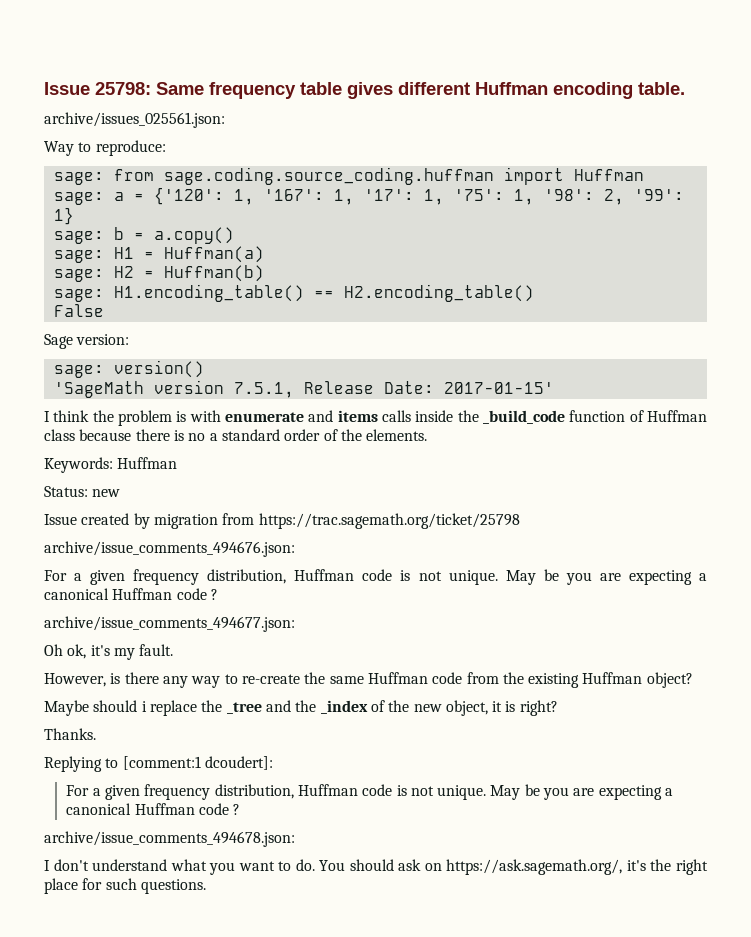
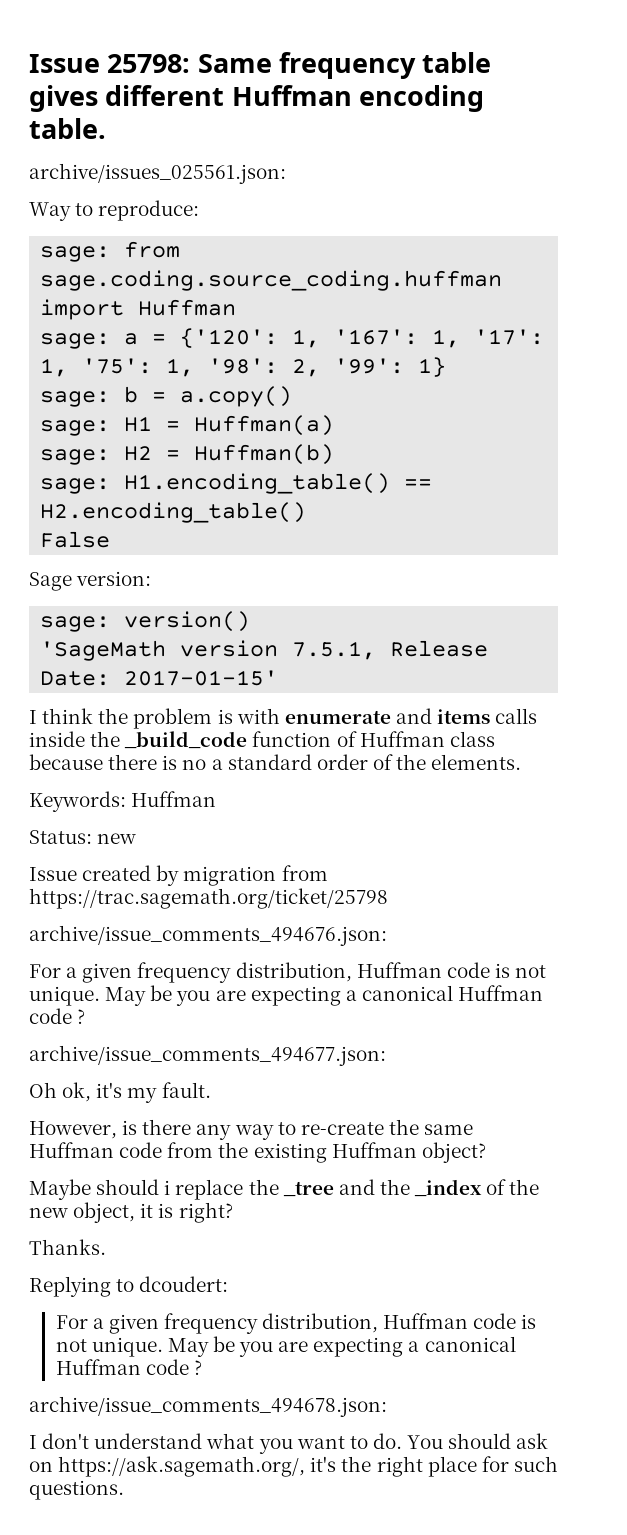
[122,756,273,770] [comment:1 dcoudert]: -> [139,1276,229,1292] dcoudert:

